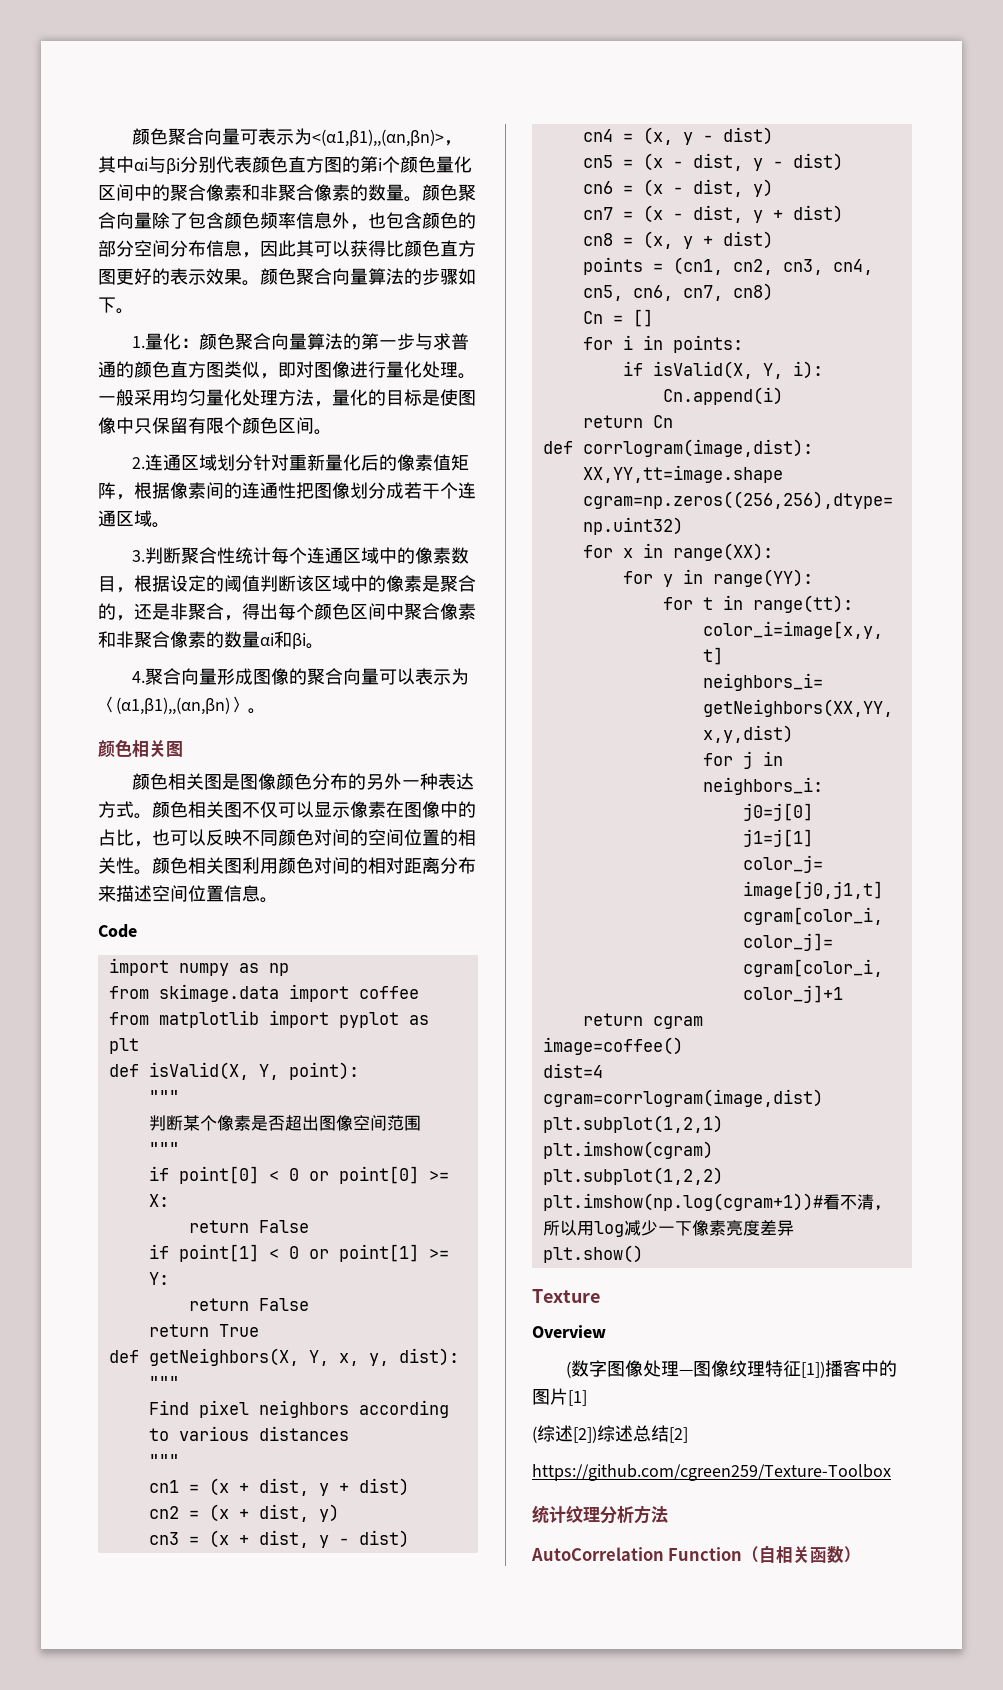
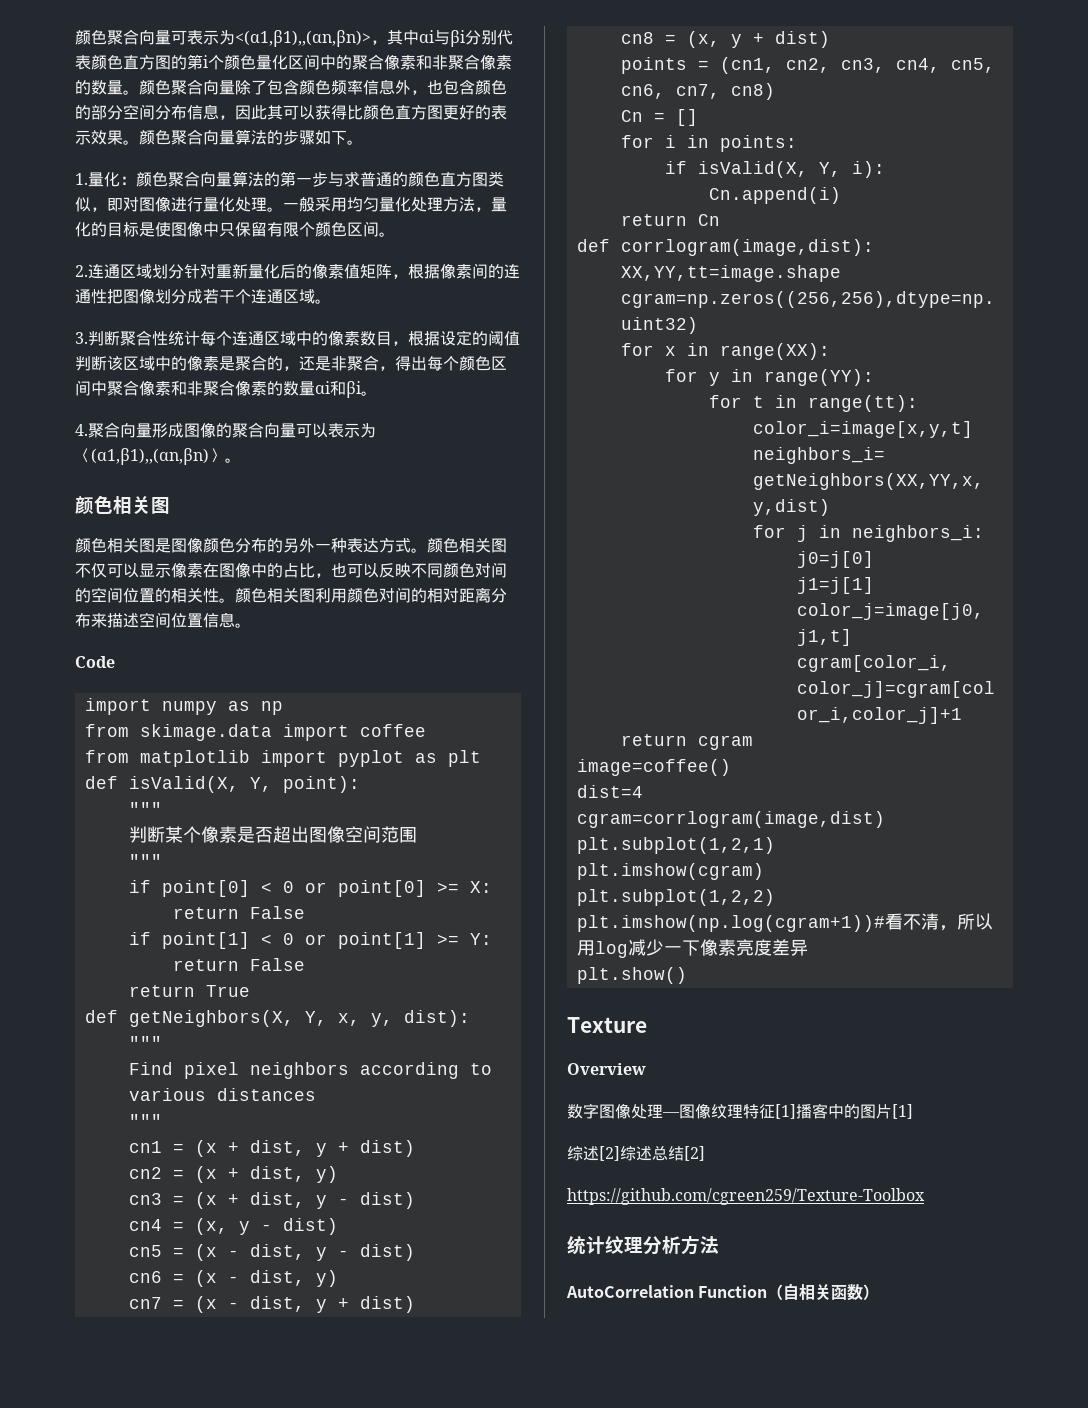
[565,1361,571,1378] ( -> (646, 1069) none
[800,1361,825,1378] [1]) -> [775,1104,796,1119] [1]
[532,1425,597,1443] (综述[2]) -> [567,1145,620,1161] 综述[2]

